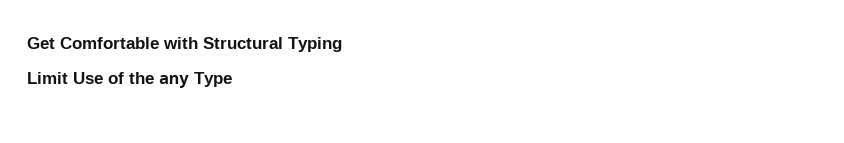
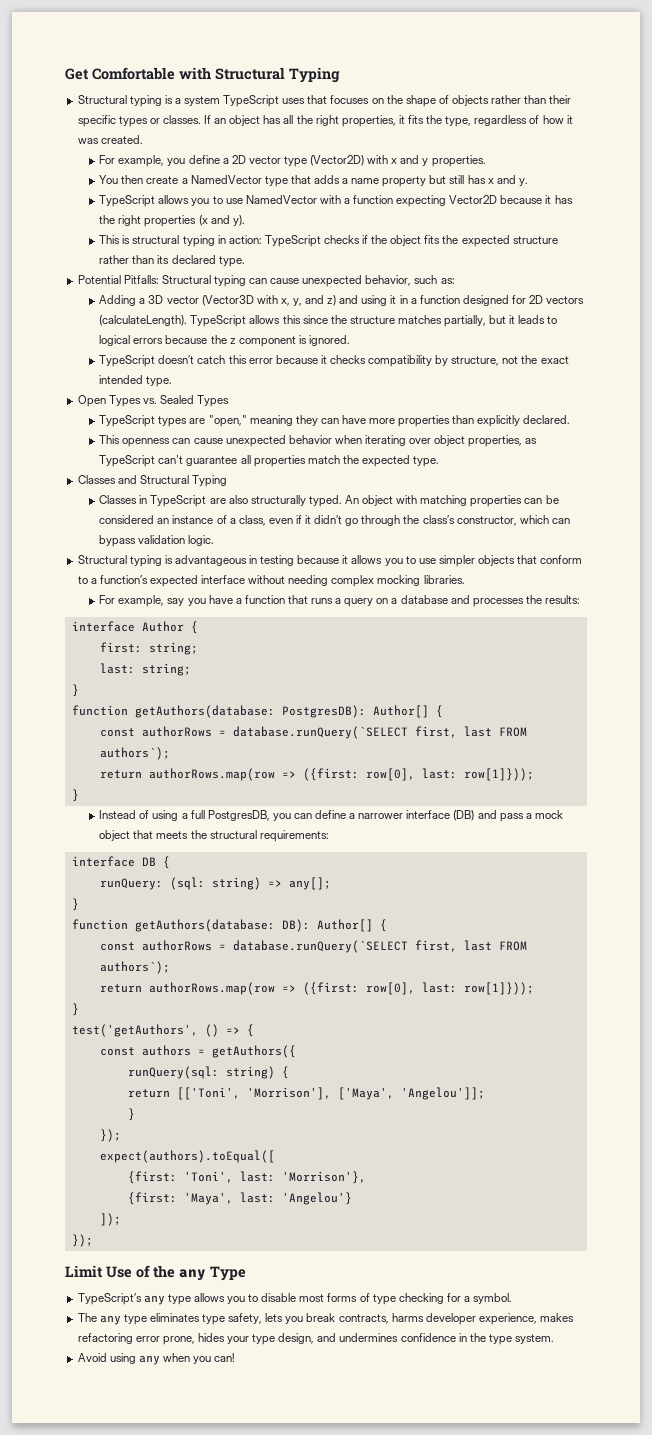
(342, 44) none -> [77,95,572,107] [77,115,573,127] [77,135,143,144] [99,155,486,167] [99,175,528,187] [99,195,573,207] [99,215,245,227] [99,235,558,247] [99,255,245,267] [77,275,455,287] [99,295,585,306] [99,315,558,327] [99,335,350,347] [99,355,569,367] [99,375,173,387] [77,395,230,407] [99,415,571,427] [99,435,538,447] [99,455,440,467] [77,475,227,487] [99,495,559,507] [99,515,570,526] [99,535,215,547] [77,555,583,567] [77,575,465,587] [99,595,580,607] [71,621,198,634] [99,642,198,655] [99,663,191,676] [71,684,79,697] [71,705,443,718] [99,726,527,739] [99,747,170,760] [99,768,534,781] [71,789,79,802] [99,810,563,822] [99,830,329,842] [71,856,170,869] [99,877,331,890] [71,898,79,911] [71,919,387,932] [99,940,527,953] [99,961,170,974] [99,982,534,995] [71,1003,79,1016] [71,1024,254,1037] [99,1045,296,1058] [127,1066,289,1079] [127,1087,485,1100] [127,1108,135,1121] [99,1129,121,1142] [99,1150,275,1163] [127,1171,366,1184] [127,1192,352,1205] [99,1213,121,1226] [71,1234,93,1247] // Structural typing is a system TypeScript uses that focuses on the shape of objects rather than their specific types or classes. If an object has all the right properties, it fits the type, regardless of how it was created. // For example, you define a 2D vector type (Vector2D) with x and y properties. // You then create a NamedVector type that adds a name property but still has x and y. // TypeScript allows you to use NamedVector with a function expecting Vector2D because it has the right properties (x and y). // This is structural typing in action: TypeScript checks if the object fits the expected structure rather than its declared type. // Potential Pitfalls: Structural typing can cause unexpected behavior, such as: // Adding a 3D vector (Vector3D with x, y, and z) and using it in a function designed for 2D vectors (calculateLength). TypeScript allows this since the structure matches partially, but it leads to logical errors because the z component is ignored. // TypeScript doesn’t catch this error because it checks compatibility by structure, not the exact intended type. // Open Types vs. Sealed Types // TypeScript types are "open," meaning they can have more properties than explicitly declared. // This openness can cause unexpected behavior when iterating over object properties, as TypeScript can't guarantee all properties match the expected type. // Classes and Structural Typing // Classes in TypeScript are also structurally typed. An object with matching properties can be considered an instance of a class, even if it didn’t go through the class’s constructor, which can bypass validation logic. // Structural typing is advantageous in testing because it allows you to use simpler objects that conform to a function’s expected interface without needing complex mocking libraries. // For example, say you have a function that runs a query on a database and processes the results: // interface Author { // first: string; // last: string; // } // function getAuthors(database: PostgresDB): Author[] { // const authorRows = database.runQuery(`SELECT first, last FROM authors`); // return authorRows.map(row => ({first: row[0], last: row[1]})); // } // Instead of using a full PostgresDB, you can define a narrower interface (DB) and pass a mock object that meets the structural requirements: // interface DB { // runQuery: (sql: string) => any[]; // } // function getAuthors(database: DB): Author[] { // const authorRows = database.runQuery(`SELECT first, last FROM authors`); // return authorRows.map(row => ({first: row[0], last: row[1]})); // } // test('getAuthors', () => { // const authors = getAuthors({ // runQuery(sql: string) { // return [['Toni', 'Morrison'], ['Maya', 'Angelou']]; // } // }); // expect(authors).toEqual([ // {first: 'Toni', last: 'Morrison'}, // {first: 'Maya', last: 'Angelou'} // ]); // });
(232, 79) none -> [77,1293,513,1305] [77,1313,575,1325] [77,1333,555,1345] [77,1353,236,1365] // TypeScript’s any type allows you to disable most forms of type checking for a symbol. // The any type eliminates type safety, lets you break contracts, harms developer experience, makes refactoring error prone, hides your type design, and undermines confidence in the type system. // Avoid using any when you can!

